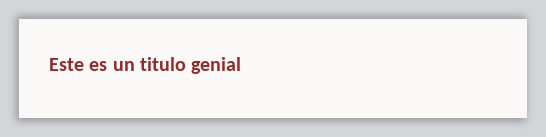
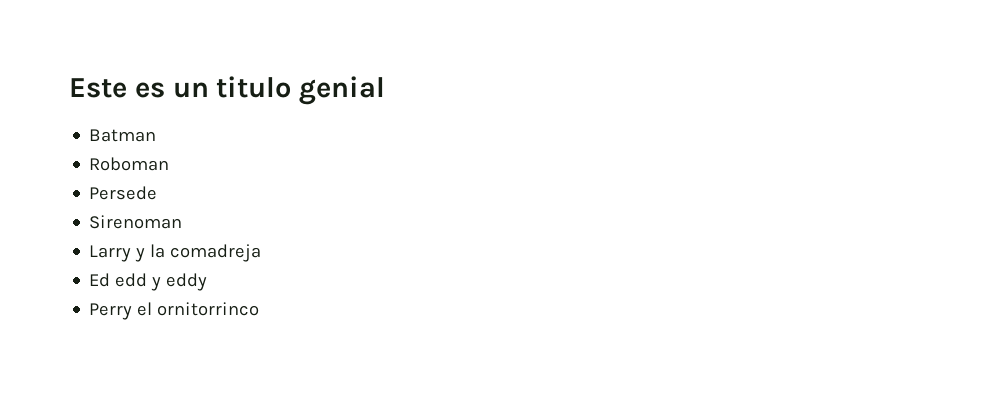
(242, 65) none -> [89,129,157,142] [89,157,170,171] [89,186,158,200] [89,215,183,229] [89,244,262,262] [89,273,208,291] [89,302,260,320] // Batman // Roboman // Persede // Sirenoman // Larry y la comadreja // Ed edd y eddy // Perry el ornitorrinco

